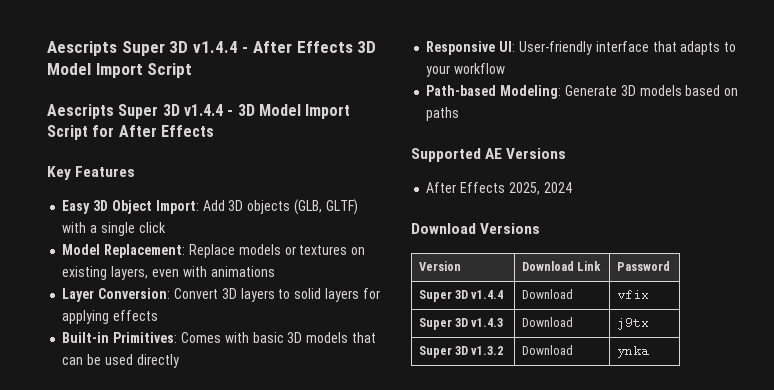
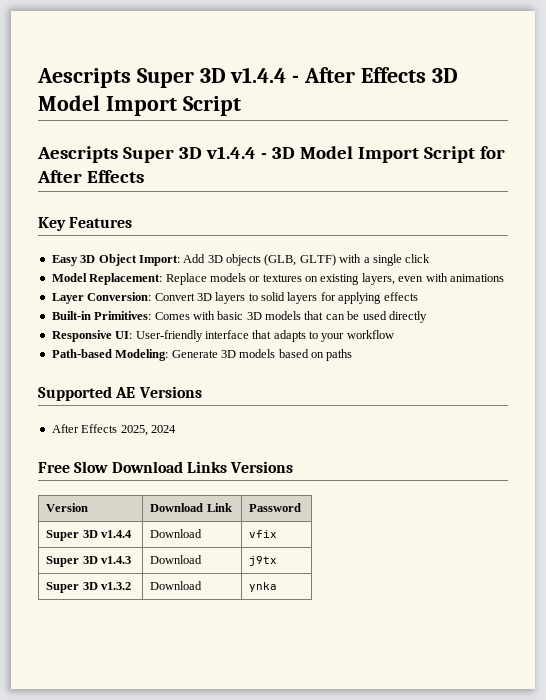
[411,223,476,234] Download -> [38,461,227,473] Free Slow Download Links

